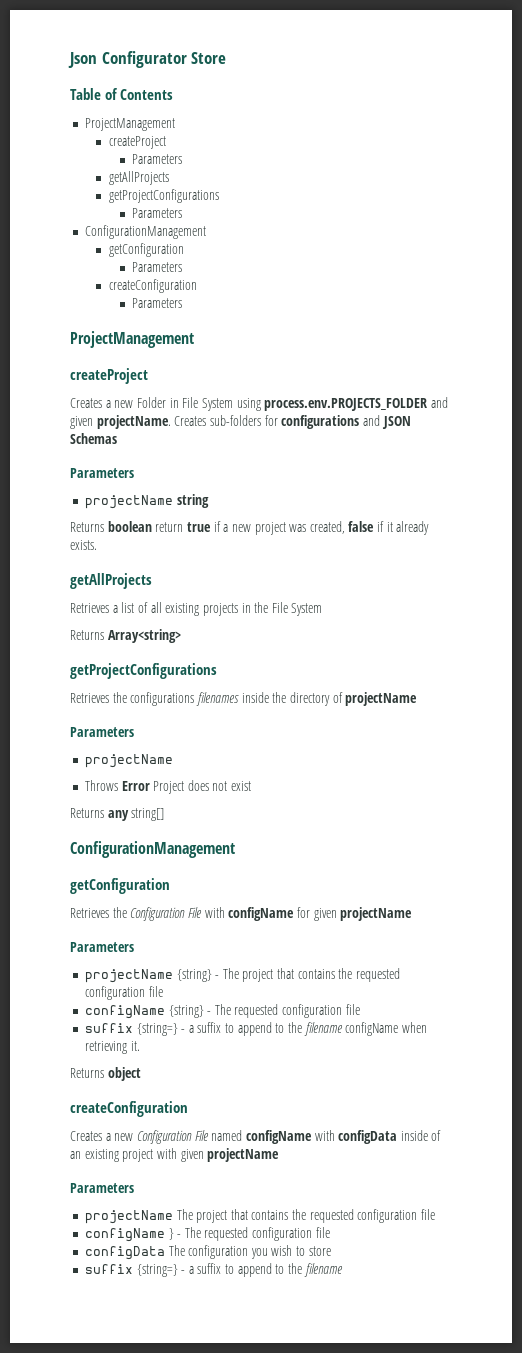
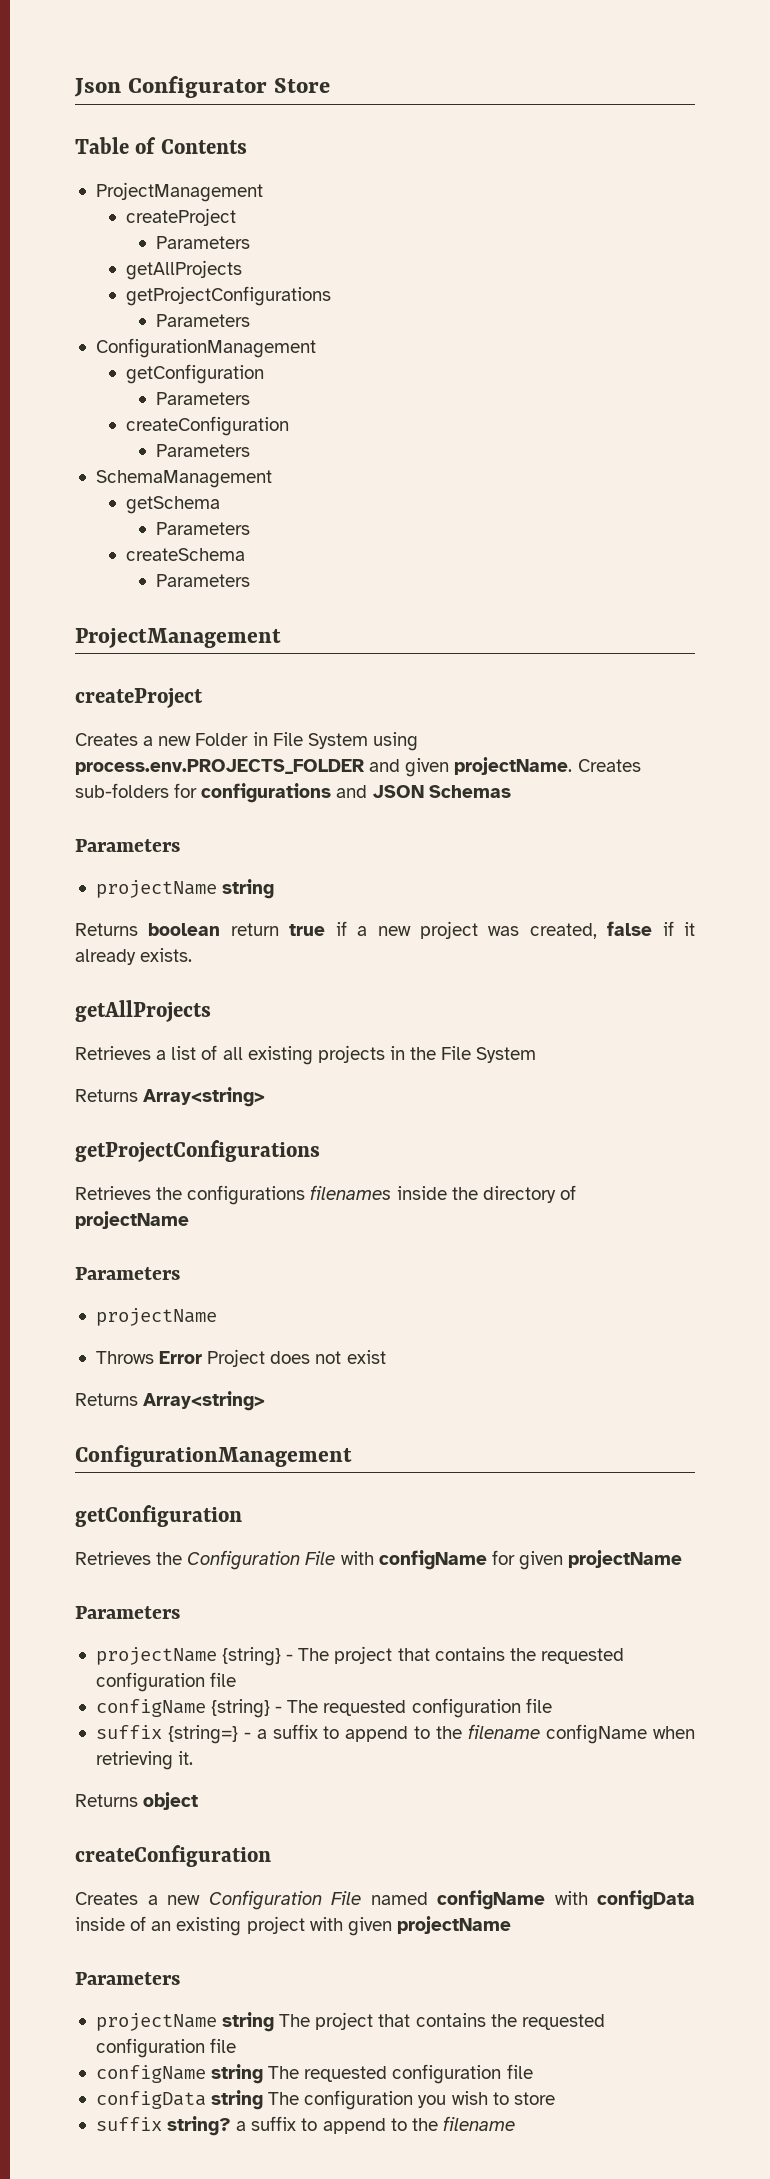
(183, 303) none -> [95,470,272,488] [126,496,221,514] [156,522,251,535] [126,548,246,561] [156,574,251,587] // SchemaManagement // getSchema // Parameters // createSchema // Parameters
[107,808,165,821] any string[] -> [143,1391,266,1411] Array<string>
[176,1209,436,1223] [84,1228,182,1242] The project that contains the requested configuration file // configName } - -> [222,2012,605,2032] [95,2038,237,2058] [95,2064,264,2084] string The project that contains the requested configuration file // configName string
(165, 1253) none -> [211,2090,264,2110] string
[136,1264,186,1277] {string=} - -> [167,2116,232,2136] string?

